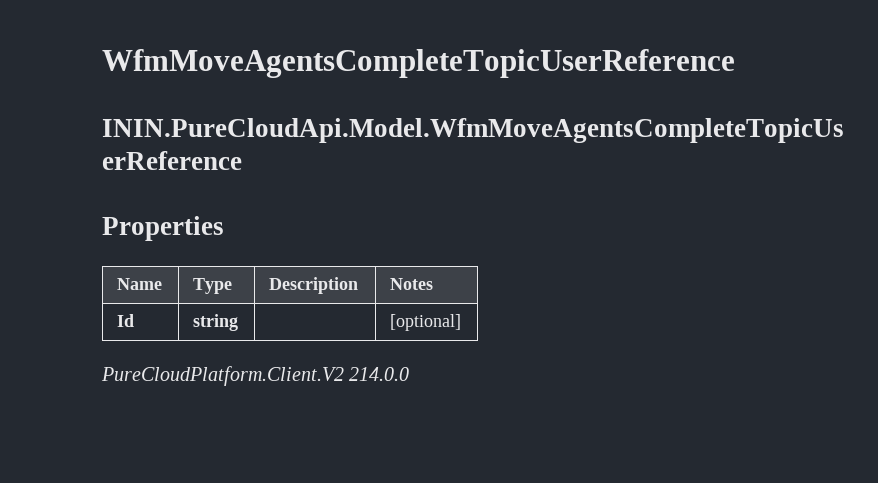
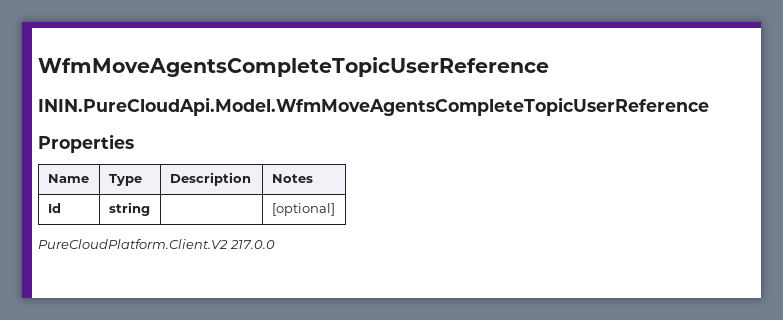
[349,367,410,381] 214.0.0 -> [229,240,275,249] 217.0.0

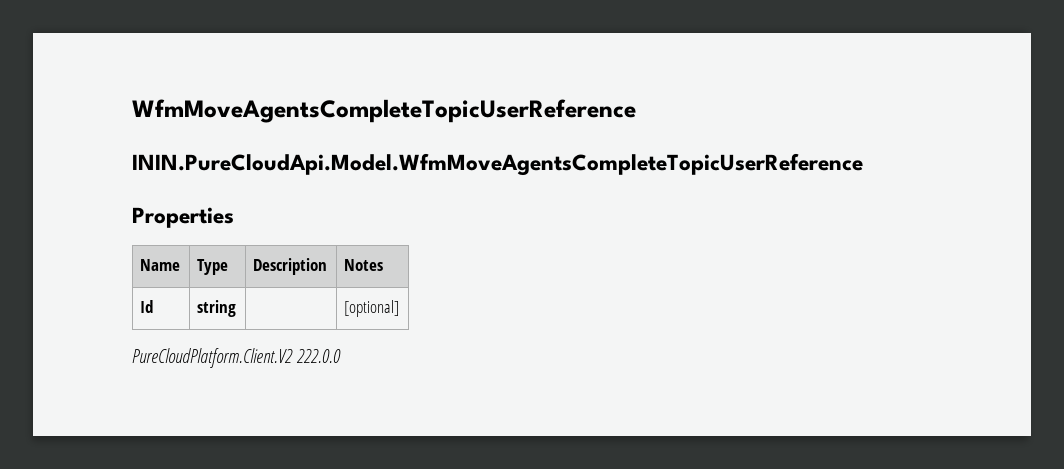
[229,240,275,249] 217.0.0 -> [295,349,341,363] 222.0.0

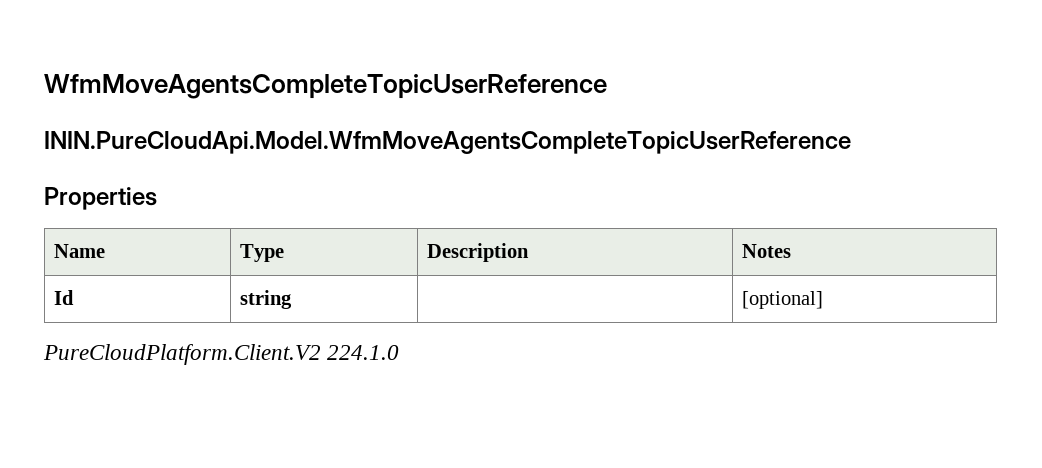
[295,349,341,363] 222.0.0 -> [327,345,400,360] 224.1.0

